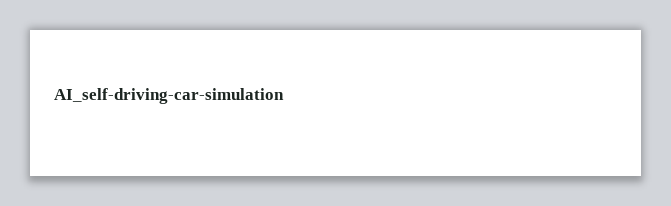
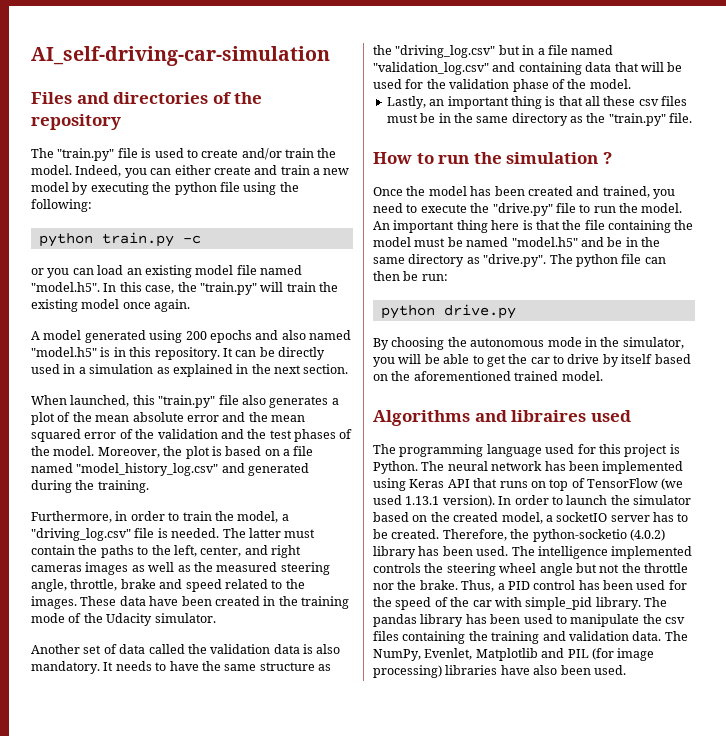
(284, 96) none -> [31,92,263,104] [31,114,121,130] [31,148,337,161] [31,165,350,178] [31,182,299,195] [31,199,92,212] [38,232,201,247] [31,265,302,278] [31,282,338,295] [31,299,191,312] [31,330,351,343] [31,347,325,360] [31,364,349,377] [31,395,339,408] [31,412,305,425] [31,429,353,442] [31,446,314,459] [31,463,310,476] [31,480,149,493] [31,511,289,523] [31,528,316,541] [31,545,301,558] [31,562,330,575] [31,579,305,592] [31,596,349,609] [31,613,216,626] [31,644,341,654] [31,661,331,674] [373,45,614,58] [373,62,683,75] [373,79,631,92] [386,96,688,109] [386,113,693,126] [373,152,612,164] [373,186,675,199] [373,203,683,216] [373,220,694,233] [373,237,660,247] [373,254,666,267] [373,271,448,281] [380,304,516,319] [373,337,684,350] [373,354,691,367] [373,371,603,381] [373,410,631,426] [373,444,680,457] [373,461,684,474] [373,478,684,491] [373,495,691,507] [373,512,689,524] [373,529,665,542] [373,546,693,559] [373,563,688,576] [373,580,687,592] [373,597,667,610] [373,614,685,627] [373,631,688,644] [373,648,655,661] [373,665,626,678] // Files and directories of the repository // The "train.py" file is used to create and/or train the model. Indeed, you can either create and train a new model by executing the python file using the following: // python train.py -c // or you can load an existing model file named "model.h5". In this case, the "train.py" will train the existing model once again. // A model generated using 200 epochs and also named "model.h5" is in this repository. It can be directly used in a simulation as explained in the next section. // When launched, this "train.py" file also generates a plot of the mean absolute error and the mean squared error of the validation and the test phases of the model. Moreover, the plot is based on a file named "model_history_log.csv" and generated during the training. // Furthermore, in order to train the model, a "driving_log.csv" file is needed. The latter must contain the paths to the left, center, and right cameras images as well as the measured steering angle, throttle, brake and speed related to the images. These data have been created in the training mode of the Udacity simulator. // Another set of data called the validation data is also mandatory. It needs to have the same structure as the "driving_log.csv" but in a file named "validation_log.csv" and containing data that will be used for the validation phase of the model. // Lastly, an important thing is that all these csv files must be in the same directory as the "train.py" file. // How to run the simulation ? // Once the model has been created and trained, you need to execute the "drive.py" file to run the model. An important thing here is that the file containing the model must be named "model.h5" and be in the same directory as "drive.py". The python file can then be run: // python drive.py // By choosing the autonomous mode in the simulator, you will be able to get the car to drive by itself based on the aforementioned trained model. // Algorithms and libraires used // The programming language used for this project is Python. The neural network has been implemented using Keras API that runs on top of TensorFlow (we used 1.13.1 version). In order to launch the simulator based on the created model, a socketIO server has to be created. Therefore, the python-socketio (4.0.2) library has been used. The intelligence implemented controls the steering wheel angle but not the throttle nor the brake. Thus, a PID control has been used for the speed of the car with simple_pid library. The pandas library has been used to manipulate the csv files containing the training and validation data. The NumPy, Evenlet, Matplotlib and PIL (for image processing) libraries have also been used.

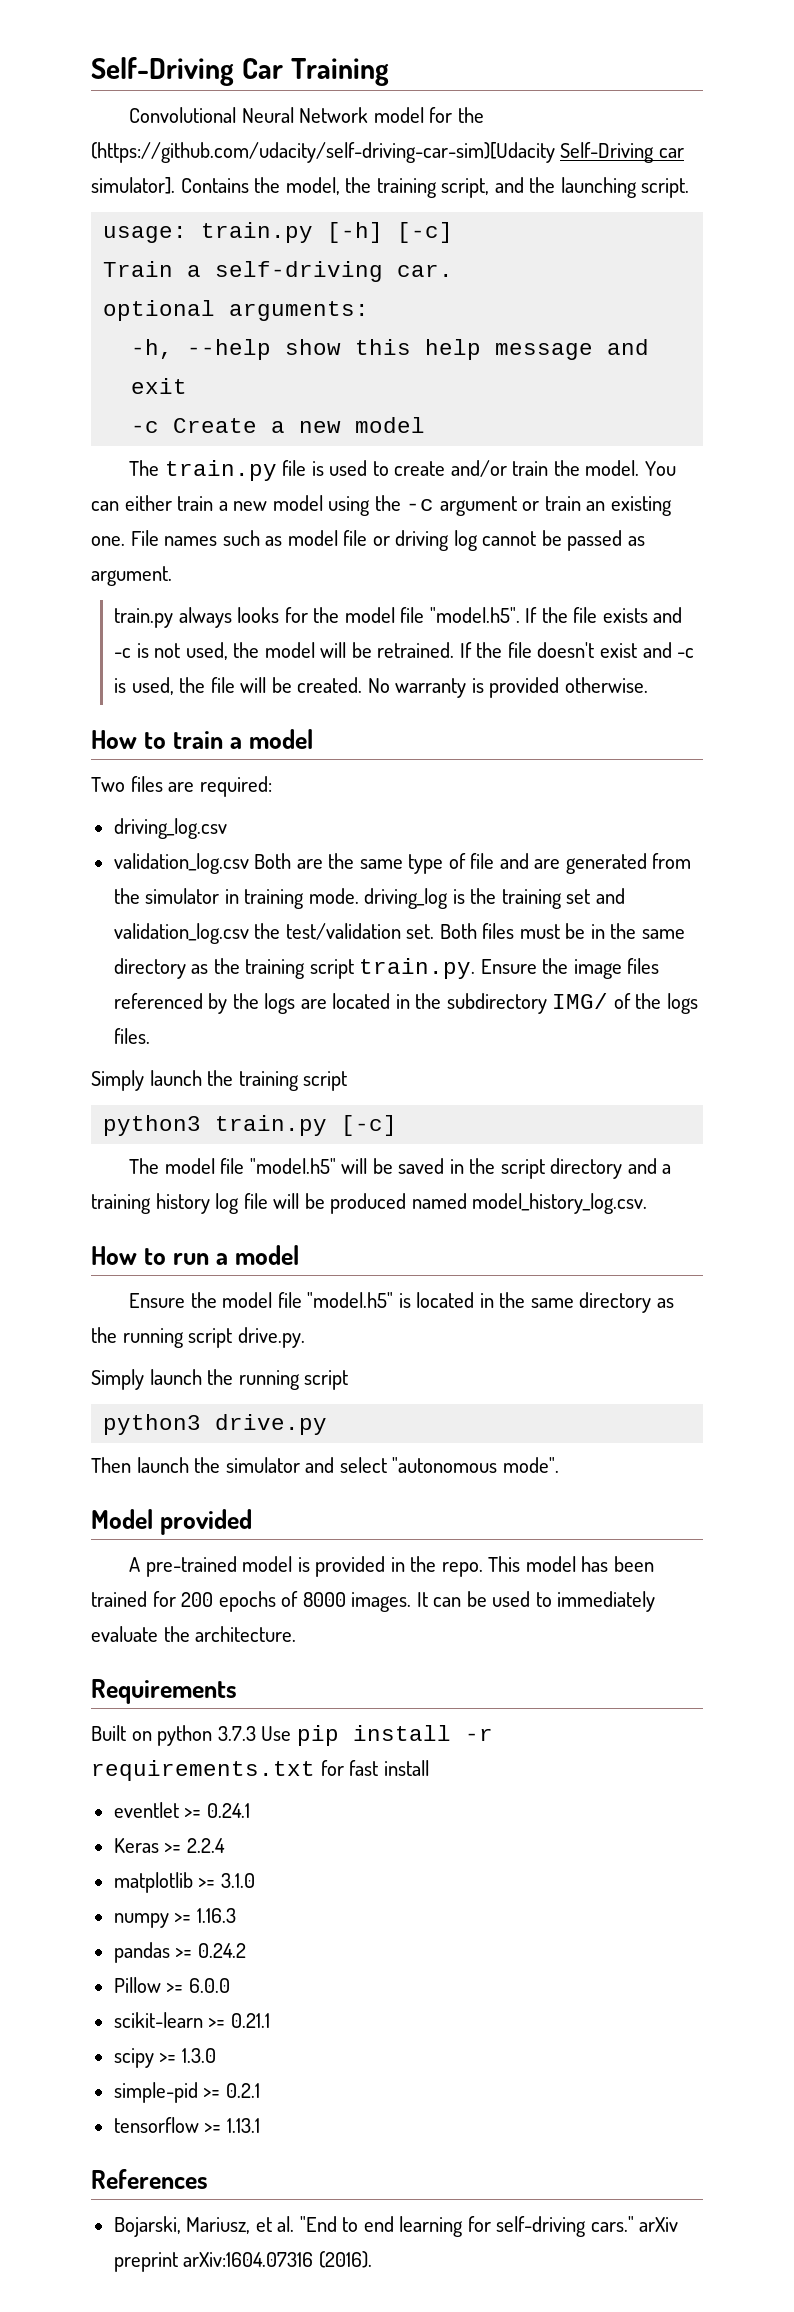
[31,46,330,66] [31,92,263,104] [31,114,121,130] [31,148,115,161] AI_self-driving-car-simulation // Files and directories of the repository // The "train.py" -> [91,57,389,86] [128,107,484,123] [91,142,684,163] [91,177,690,198] [103,222,454,243] [103,261,454,282] [103,300,370,321] [131,339,650,360] [131,378,188,394] [131,417,426,433] [128,460,277,481] Self-Driving Car Training // Convolutional Neural Network model for the (https://github.com/udacity/self-driving-car-sim)[Udacity Self-Driving car simulator]. Contains the model, the training script, and the launching script. // usage: train.py [-h] [-c] // Train a self-driving car. // optional arguments: // -h, --help show this help message and exit // -c Create a new model // The train.py
[75,165,350,178] [31,182,299,195] [31,199,92,212] [38,232,201,247] [31,265,302,278] [31,282,338,295] [31,299,191,312] [31,330,351,343] [31,347,325,360] [31,364,349,377] [31,395,339,408] [31,412,305,425] [31,429,353,442] [31,446,314,459] [31,463,310,476] [31,480,149,493] [31,511,289,523] [31,528,316,541] [31,545,301,558] [31,562,330,575] [31,579,305,592] [31,596,349,609] [31,613,216,626] [31,644,341,654] [31,661,331,674] [373,45,614,58] [373,62,683,75] [373,79,631,92] [386,96,659,109] Indeed, you can either create and train a new model by executing the python file using the following: // python train.py -c // or you can load an existing model file named "model.h5". In this case, the "train.py" will train the existing model once again. // A model generated using 200 epochs and also named "model.h5" is in this repository. It can be directly used in a simulation as explained in the next section. // When launched, this "train.py" file also generates a plot of the mean absolute error and the mean squared error of the validation and the test phases of the model. Moreover, the plot is based on a file named "model_history_log.csv" and generated during the training. // Furthermore, in order to train the model, a "driving_log.csv" file is needed. The latter must contain the paths to the left, center, and right cameras images as well as the measured steering angle, throttle, brake and speed related to the images. These data have been created in the training mode of the Udacity simulator. // Another set of data called the validation data is also mandatory. It needs to have the same structure as the "driving_log.csv" but in a file named "validation_log.csv" and containing data that will be used for the validation phase of the model. // Lastly, an important thing is that all these csv -> [644,461,676,476] [91,495,672,516] [91,530,645,551] [91,566,172,586] [114,607,683,628] [114,642,695,660] [114,677,648,698] [91,729,313,749] [91,776,272,797] [113,818,227,839] [113,853,692,874] [113,888,625,909] [113,923,477,944] You can either train a new model using the -c argument or train an existing one. File names such as model file or driving log cannot be passed as argument. // train.py always looks for the model file "model.h5". If the file exists and -c is not used, the model will be retrained. If the file doesn't exist and -c is used, the file will be created. No warranty is provided otherwise. // How to train a model // Two files are required: // driving_log.csv // validation_log.csv Both are the same type of file and are generated from the simulator in training mode. driving_log is the training set and validation_log.csv the test/validation set. Both
[608,113,693,126] [373,152,612,164] [373,186,675,199] [373,203,683,216] [373,220,694,233] [373,237,660,247] [373,254,666,267] [373,271,448,281] [380,304,516,319] [373,337,684,350] [373,354,691,367] [373,371,603,381] [373,410,631,426] [373,444,680,457] [373,461,684,474] [373,478,684,491] [373,495,691,507] [373,512,689,524] [373,529,665,542] [373,546,693,559] [373,563,688,576] [373,580,687,592] [373,597,667,610] [373,614,685,627] [373,631,688,644] [373,648,655,661] [373,665,626,678] "train.py" file. // How to run the simulation ? // Once the model has been created and trained, you need to execute the "drive.py" file to run the model. An important thing here is that the file containing the model must be named "model.h5" and be in the same directory as "drive.py". The python file can then be run: // python drive.py // By choosing the autonomous mode in the simulator, you will be able to get the car to drive by itself based on the aforementioned trained model. // Algorithms and libraires used // The programming language used for this project is Python. The neural network has been implemented using Keras API that runs on top of TensorFlow (we used 1.13.1 version). In order to launch the simulator based on the created model, a socketIO server has to be created. Therefore, the python-socketio (4.0.2) library has been used. The intelligence implemented controls the steering wheel angle but not the throttle nor the brake. Thus, a PID control has been used for the speed of the car with simple_pid library. The pandas library has been used to manipulate the csv files containing the training and validation data. The NumPy, Evenlet, Matplotlib and PIL (for image processing) libraries have also been used. -> [245,958,660,979] [113,993,698,1014] [113,1028,150,1044] [91,1070,348,1091] [103,1115,398,1136] [128,1158,672,1179] [91,1193,648,1214] [91,1245,299,1265] [128,1292,674,1313] [91,1327,305,1348] [91,1369,349,1390] [103,1414,328,1435] [91,1457,559,1473] [91,1509,252,1535] [128,1556,654,1577] [91,1591,656,1612] [91,1626,297,1642] [91,1679,237,1704] [91,1725,493,1746] [91,1760,429,1781] [113,1802,250,1818] [113,1838,225,1853] [113,1872,255,1893] [113,1908,236,1928] [113,1942,246,1963] [113,1977,230,1993] [113,2012,270,2028] [113,2048,216,2068] [113,2082,260,2103] [113,2117,260,2133] [91,2169,208,2189] [113,2216,679,2237] [113,2251,372,2272] training script train.py. Ensure the image files referenced by the logs are located in the subdirectory IMG/ of the logs files. // Simply launch the training script // python3 train.py [-c] // The model file "model.h5" will be saved in the script directory and a training history log file will be produced named model_history_log.csv. // How to run a model // Ensure the model file "model.h5" is located in the same directory as the running script drive.py. // Simply launch the running script // python3 drive.py // Then launch the simulator and select "autonomous mode". // Model provided // A pre-trained model is provided in the repo. This model has been trained for 200 epochs of 8000 images. It can be used to immediately evaluate the architecture. // Requirements // Built on python 3.7.3 Use pip install -r requirements.txt for fast install // eventlet >= 0.24.1 // Keras >= 2.2.4 // matplotlib >= 3.1.0 // numpy >= 1.16.3 // pandas >= 0.24.2 // Pillow >= 6.0.0 // scikit-learn >= 0.21.1 // scipy >= 1.3.0 // simple-pid >= 0.2.1 // tensorflow >= 1.13.1 // References // Bojarski, Mariusz, et al. "End to end learning for self-driving cars." arXiv preprint arXiv:1604.07316 (2016).

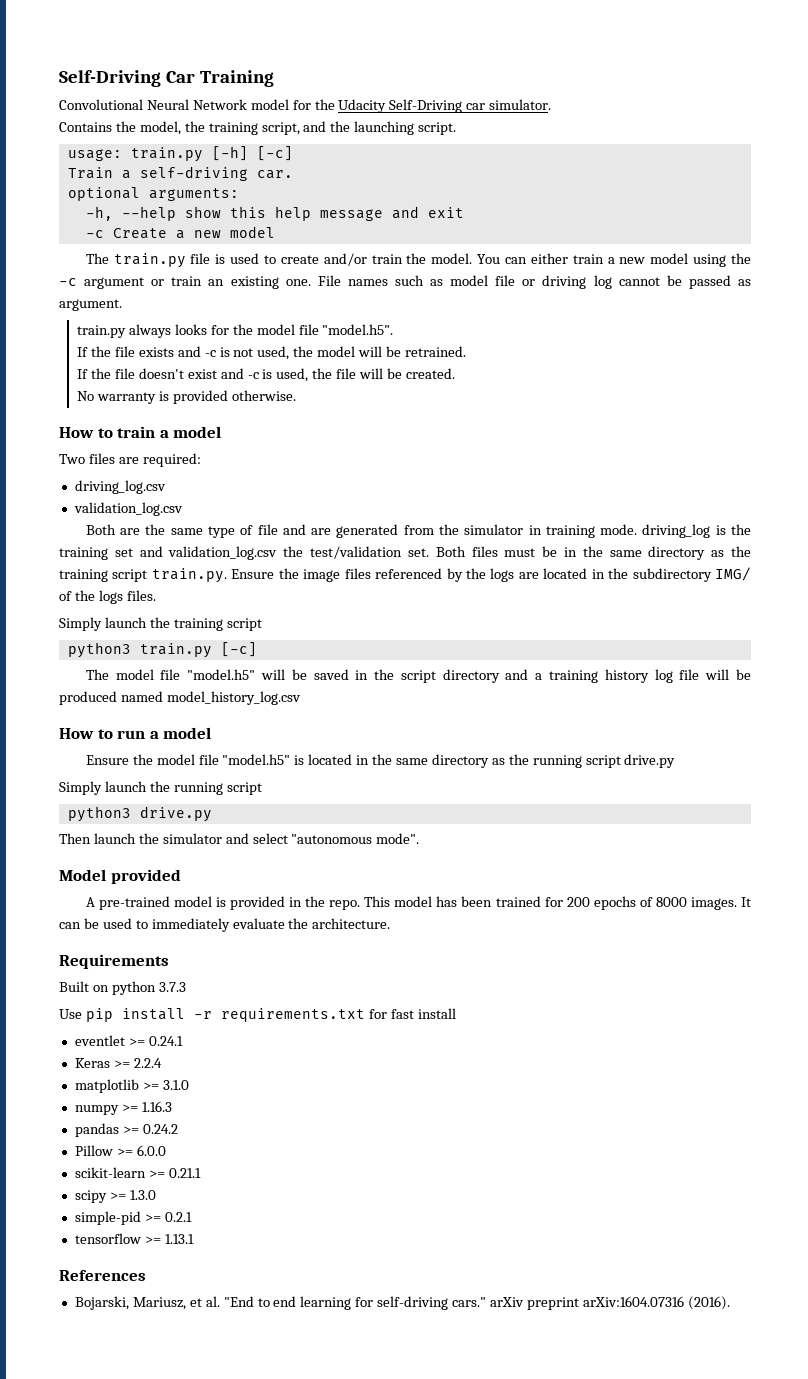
[91,142,555,163] (https://github.com/udacity/self-driving-car-sim)[Udacity -> [338,99,387,113] Udacity
[91,177,175,194] simulator]. -> [489,99,552,110] simulator. //
(520, 615) none -> (394, 329) //
(455, 650) none -> (466, 351) //
(363, 685) none -> (455, 373) //
(249, 863) none -> (183, 509) //
[472,1193,648,1214] model_history_log.csv. -> [166,691,301,705] model_history_log.csv
[237,1327,305,1348] drive.py. -> [624,754,676,768] drive.py
(256, 1733) none -> (186, 987) //

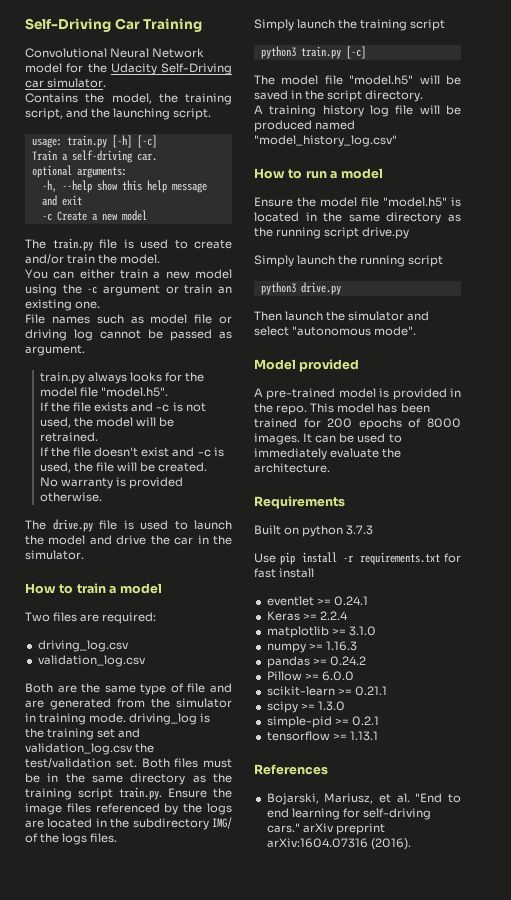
(473, 258) none -> (161, 259) //
(311, 282) none -> (101, 305) //
(296, 395) none -> [25,519,232,532] [25,535,232,545] [25,550,84,560] // The drive.py file is used to launch the model and drive the car in the simulator.
[442,669,543,683] directory and a -> [365,90,424,102] [254,105,263,114] directory. // A
[166,691,301,705] model_history_log.csv -> [254,135,397,147] "model_history_log.csv"

